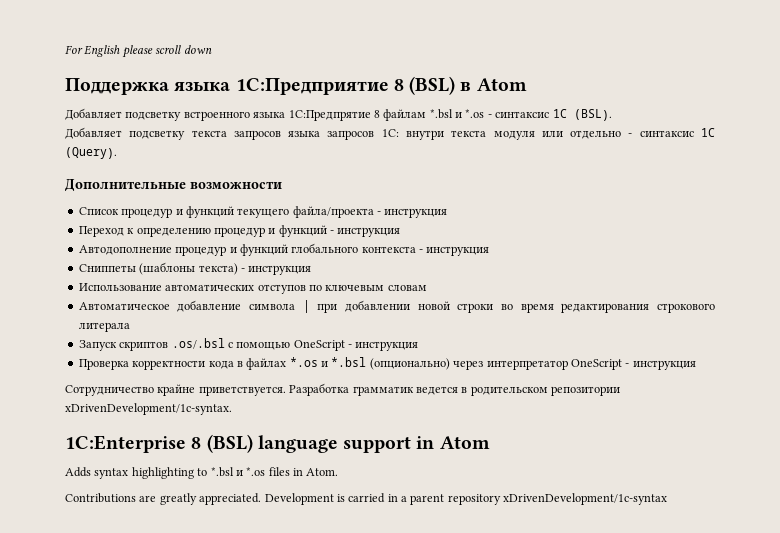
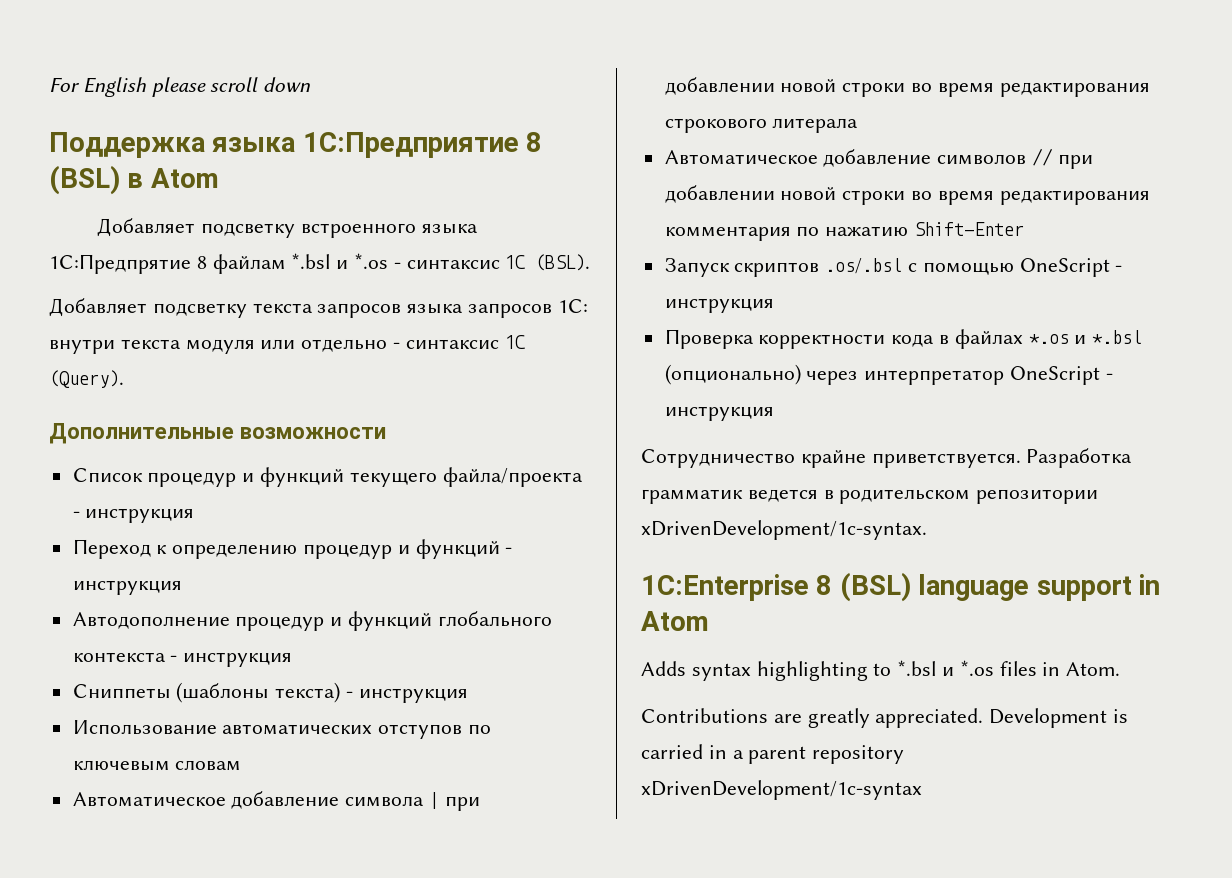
(130, 327) none -> [664,148,1093,169] [664,185,1150,205] [664,222,1025,241] // Автоматическое добавление символов // при добавлении новой строки во время редактирования комментария по нажатию Shift-Enter

